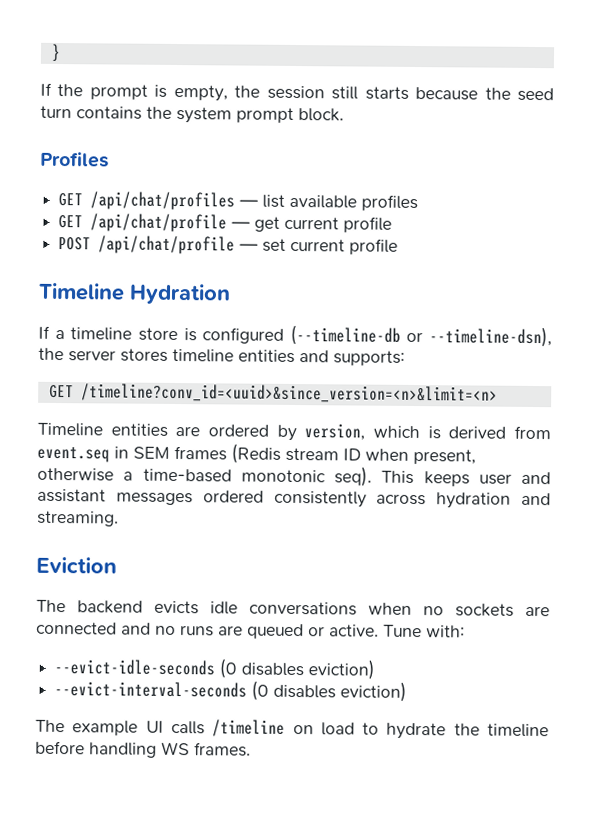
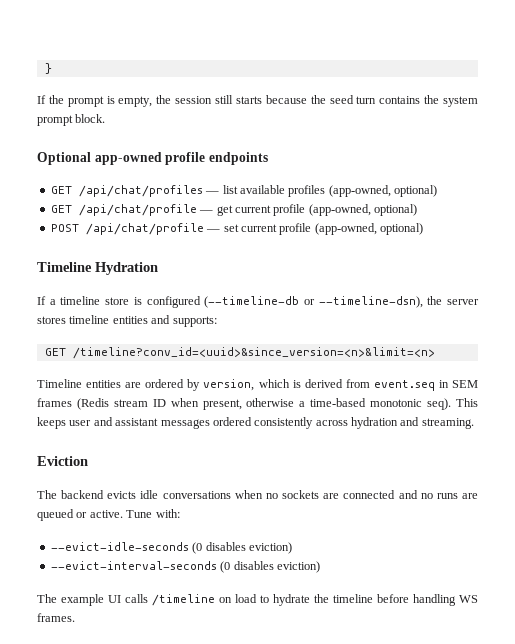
[40,151,109,168] Profiles -> [37,152,268,165] Optional app-owned profile endpoints
(419, 203) none -> [328,185,437,197] (app-owned, optional)
(393, 224) none -> [308,204,417,216] (app-owned, optional)
(399, 246) none -> [314,223,423,235] (app-owned, optional)

